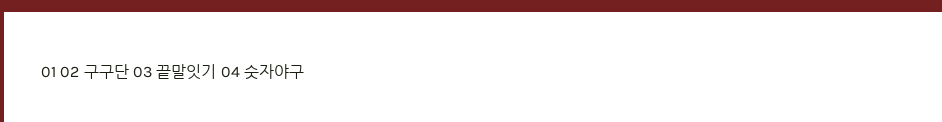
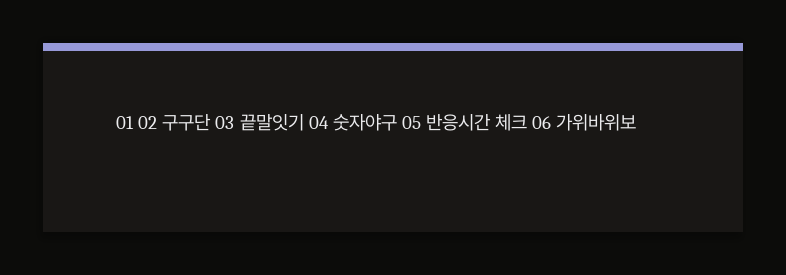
(304, 72) none -> [401,114,637,131] 05 반응시간 체크 06 가위바위보

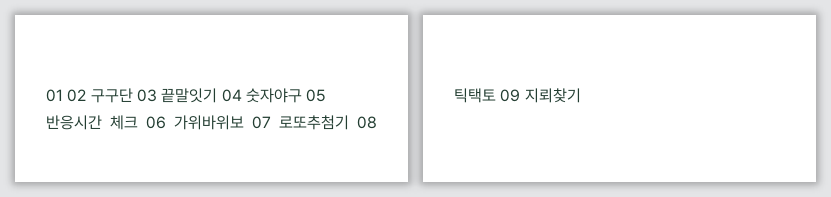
(637, 122) none -> [252,115,377,130] [454,88,581,103] 07 로또추첨기 08 틱택토 09 지뢰찾기

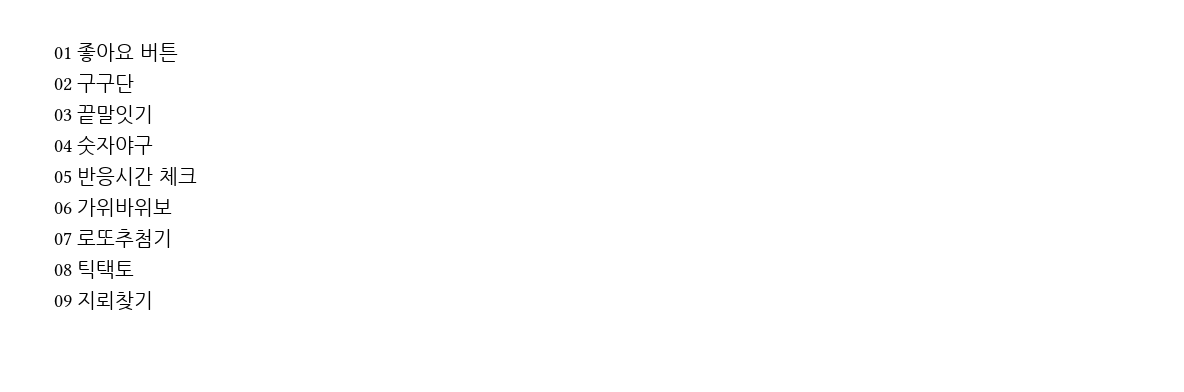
(63, 95) none -> [77,43,178,62] 좋아요 버튼 //
(133, 95) none -> (135, 83) //
(218, 95) none -> (154, 115) //
(302, 95) none -> (154, 145) //
(138, 122) none -> (197, 176) //
(244, 122) none -> (173, 207) //
(349, 122) none -> (173, 238) //
(496, 95) none -> (135, 269) //

